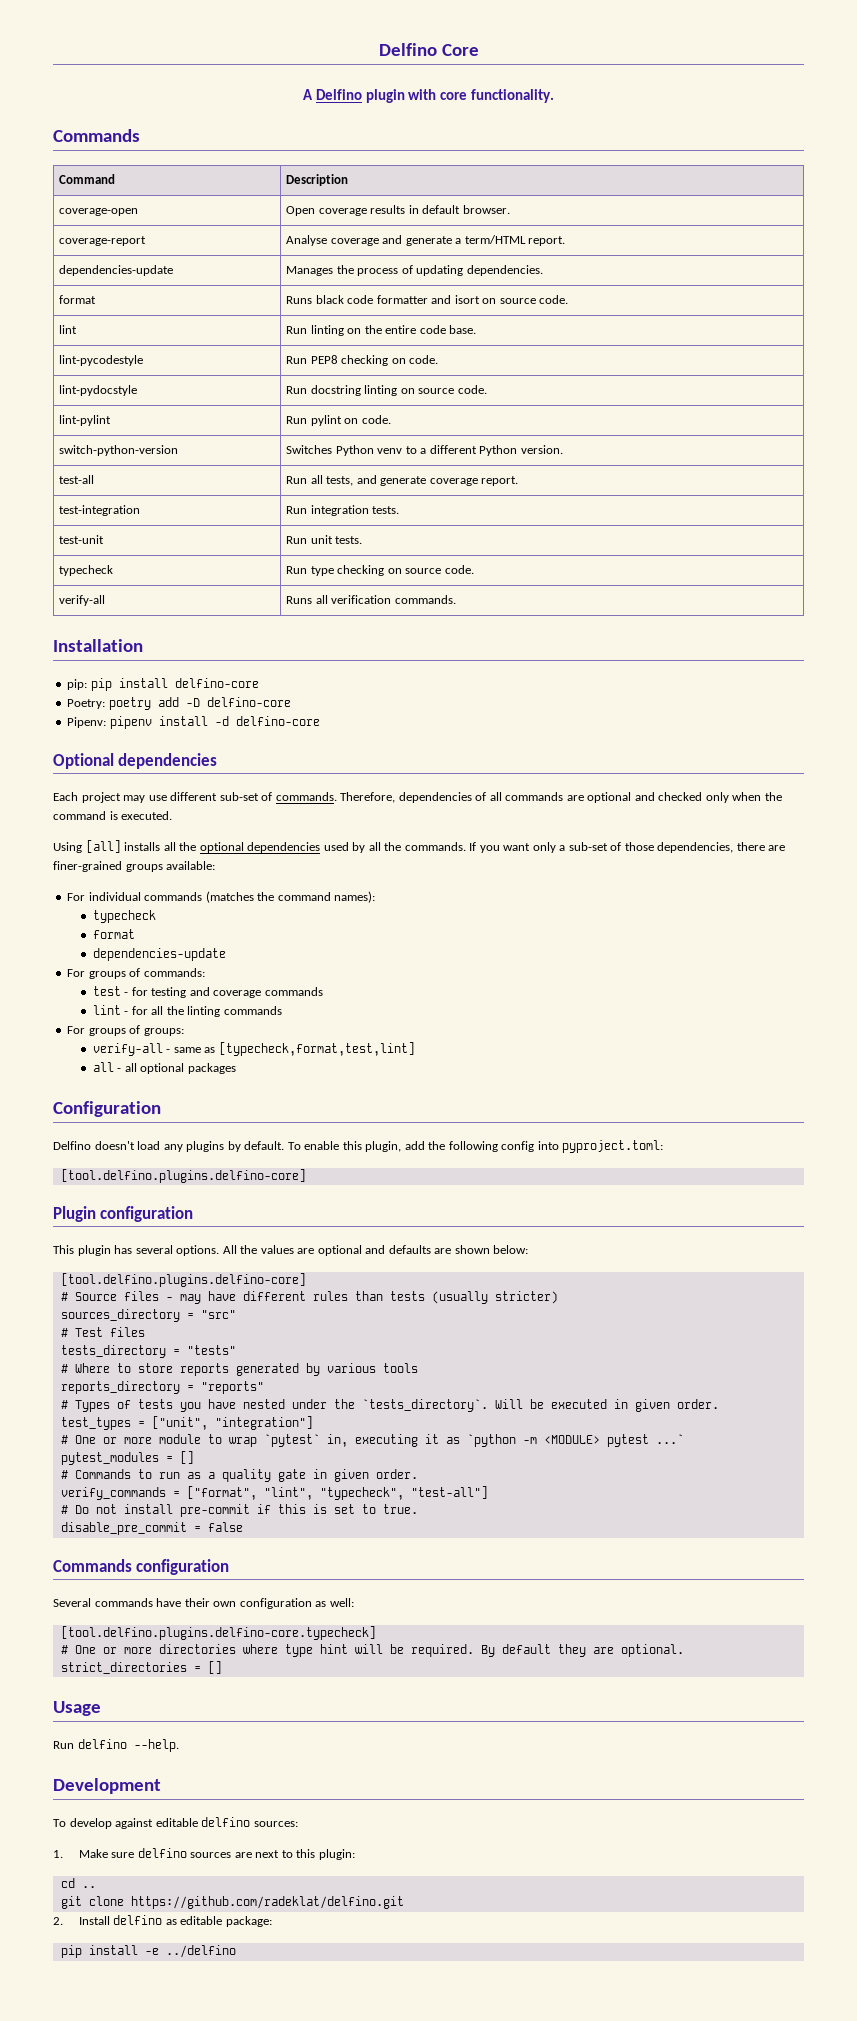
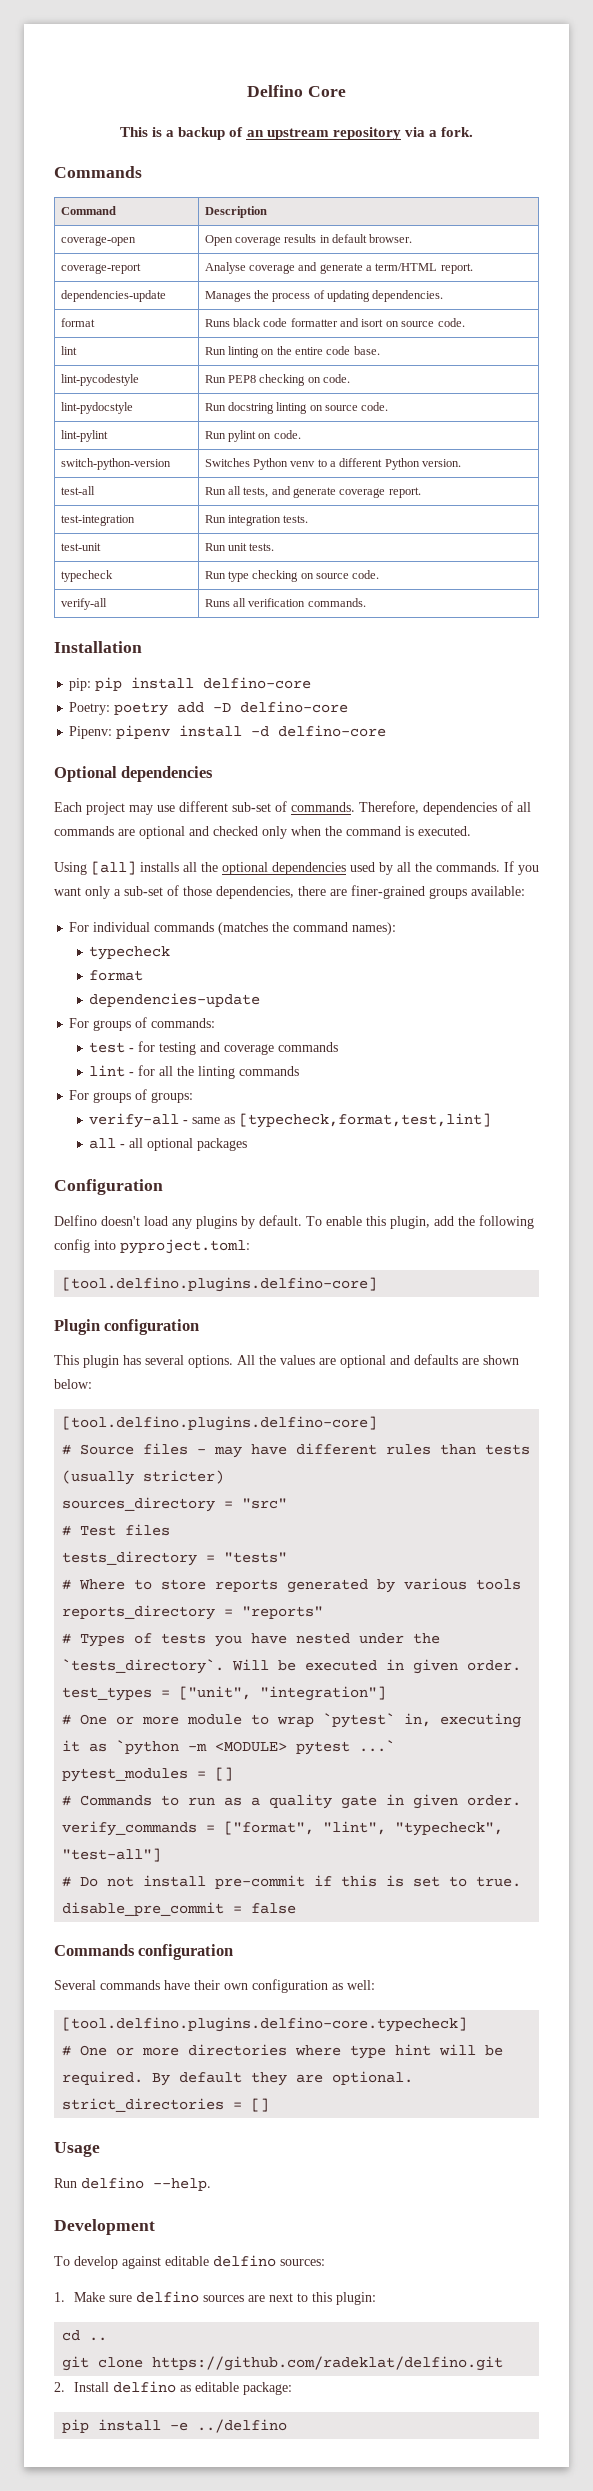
[302,89,555,103] A Delfino plugin with core functionality. -> [120,127,473,140] This is a backup of an upstream repository via a fork.

